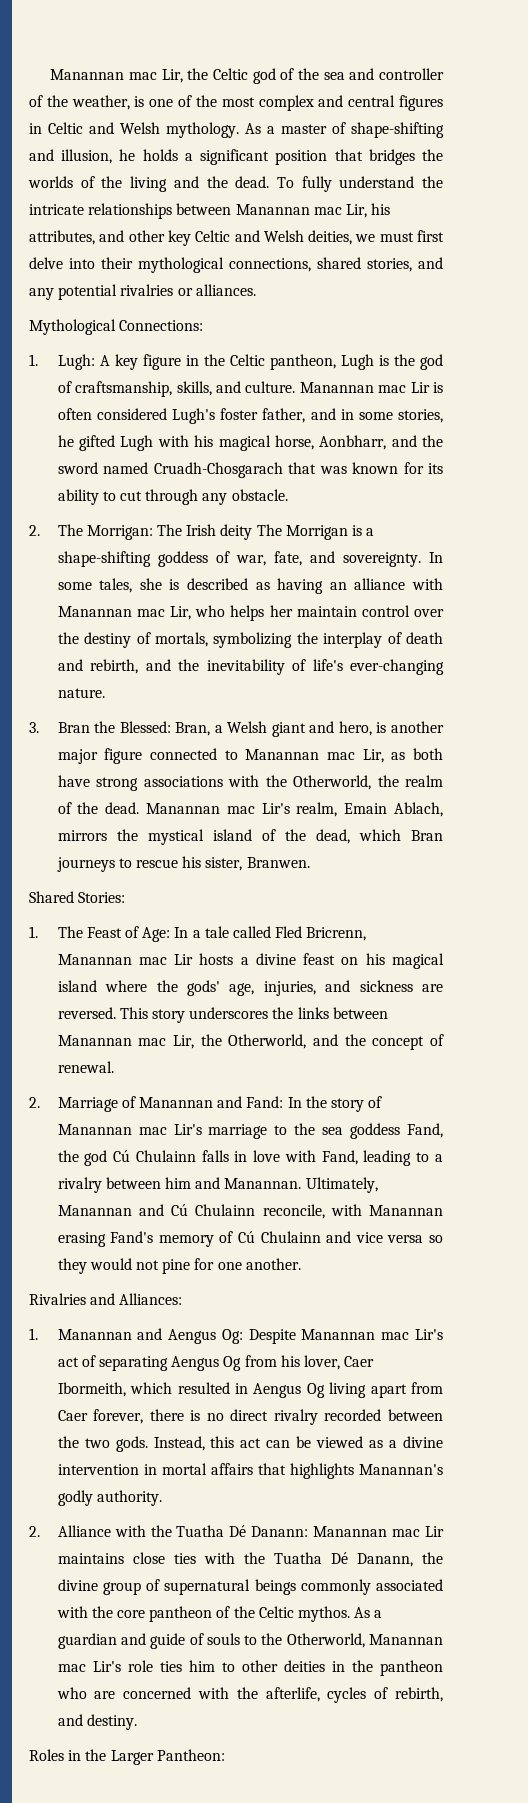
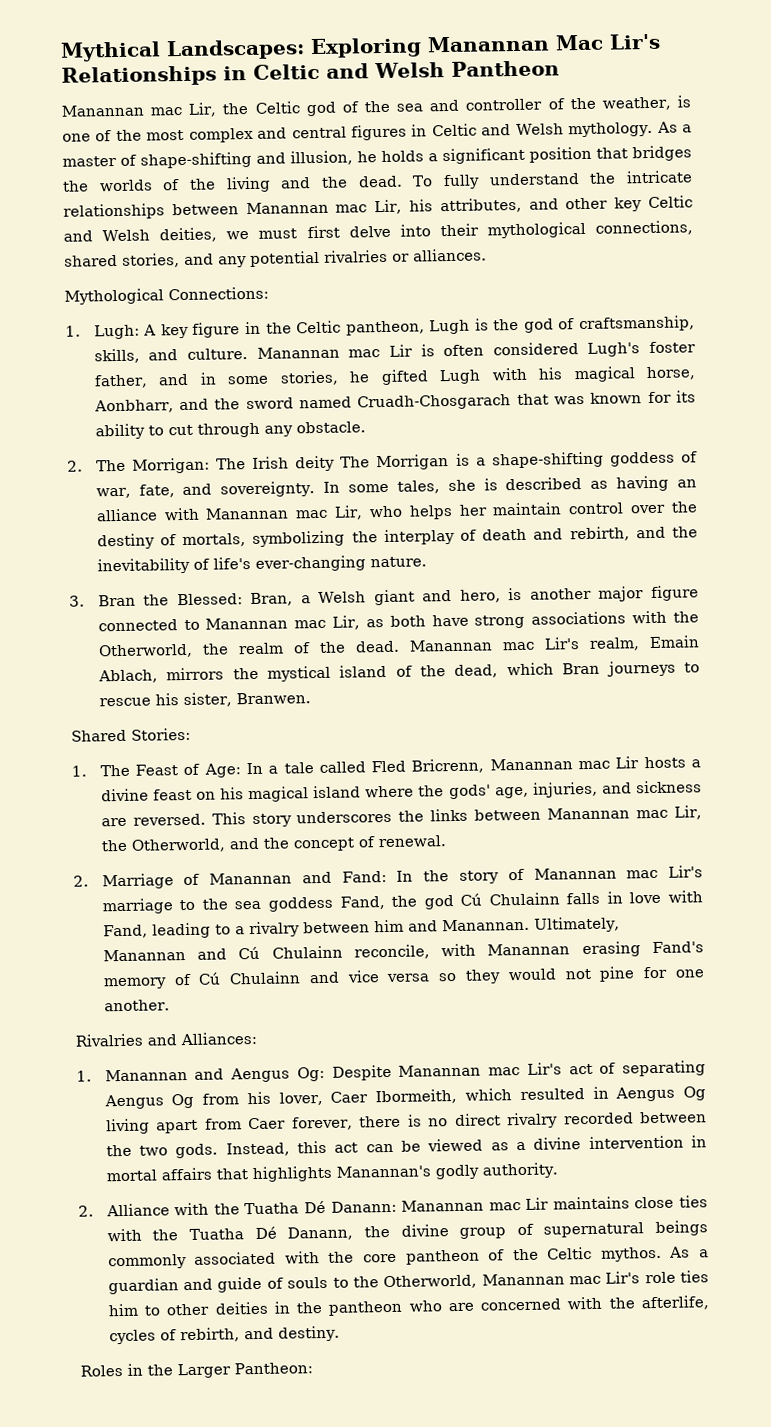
(50, 74) none -> [60,33,661,62] [61,60,560,87] Mythical Landscapes: Exploring Manannan Mac Lir's Relationships in Celtic and Welsh Pantheon //

